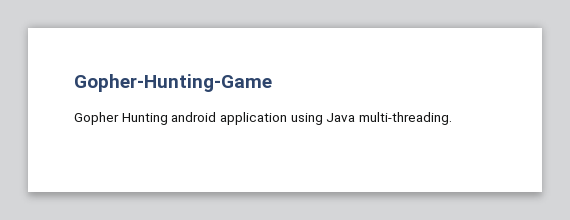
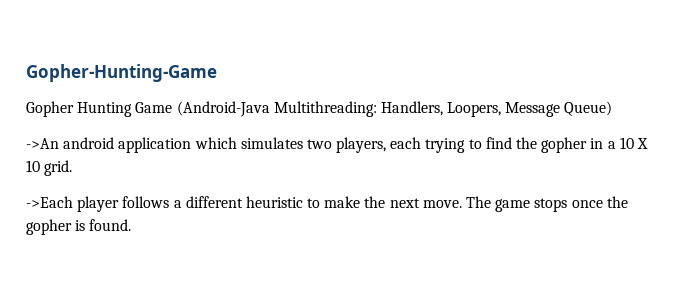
[171,112,452,125] android application using Java multi-threading. -> [135,101,613,117] [26,137,648,153] [26,160,73,176] [26,196,628,212] [26,219,132,235] Game (Android-Java Multithreading: Handlers, Loopers, Message Queue) // ->An android application which simulates two players, each trying to find the gopher in a 10 X 10 grid. // ->Each player follows a different heuristic to make the next move. The game stops once the gopher is found.

